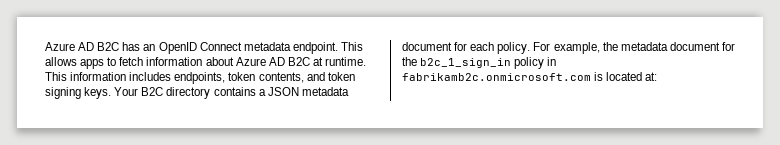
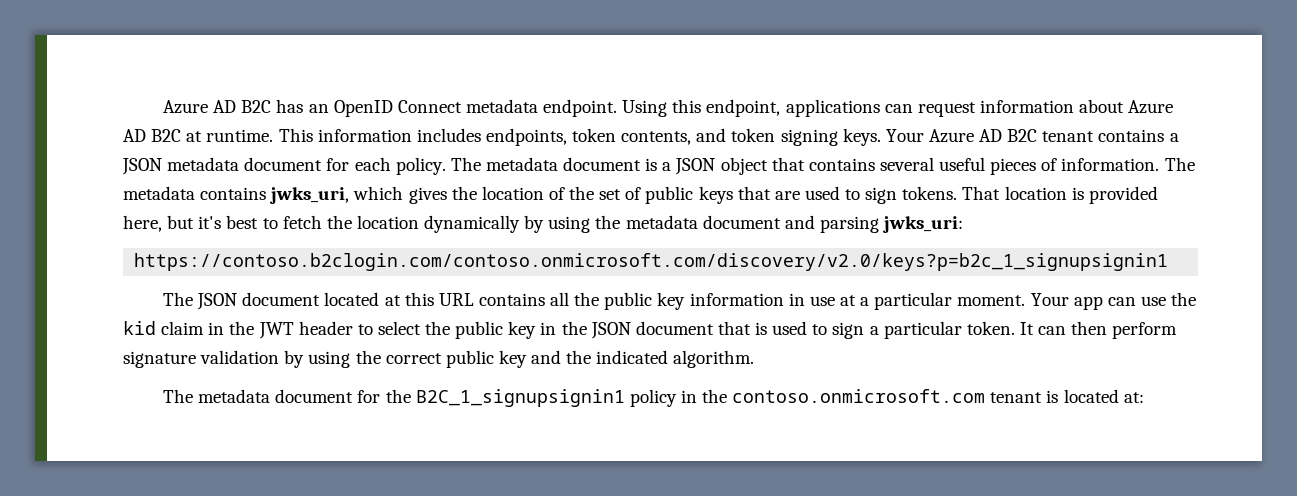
[340,42,363,51] [45,57,144,69] This allows apps to fetch -> [622,99,976,117] Using this endpoint, applications can request
[141,87,211,99] B2C directory -> [928,129,1095,143] Azure AD B2C tenant
[533,42,618,54] For example, the -> [450,157,1195,175] [123,186,1158,204] [123,215,964,233] [134,253,1169,271] [163,292,1197,310] [123,321,1178,339] [123,350,755,368] [163,389,194,403] The metadata document is a JSON object that contains several useful pieces of information. The metadata contains jwks_uri, which gives the location of the set of public keys that are used to sign tokens. That location is provided here, but it's best to fetch the location dynamically by using the metadata document and parsing jwks_uri: // https://contoso.b2clogin.com/contoso.onmicrosoft.com/discovery/v2.0/keys?p=b2c_1_signupsignin1 // The JSON document located at this URL contains all the public key information in use at a particular moment. Your app can use the kid claim in the JWT header to select the public key in the JSON document that is used to sign a particular token. It can then perform signature validation by using the correct public key and the indicated algorithm. // The
[420,58,512,68] b2c_1_sign_in -> [415,389,625,407] B2C_1_signupsignin1
[402,73,591,81] fabrikamb2c.onmicrosoft.com -> [702,389,1043,403] the contoso.onmicrosoft.com tenant

